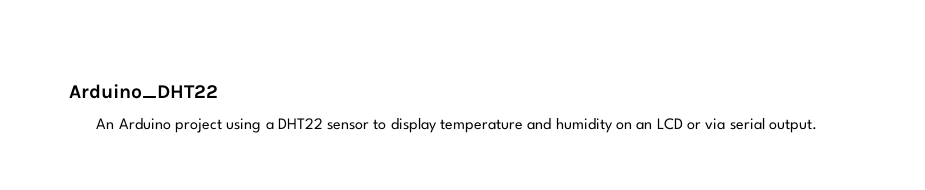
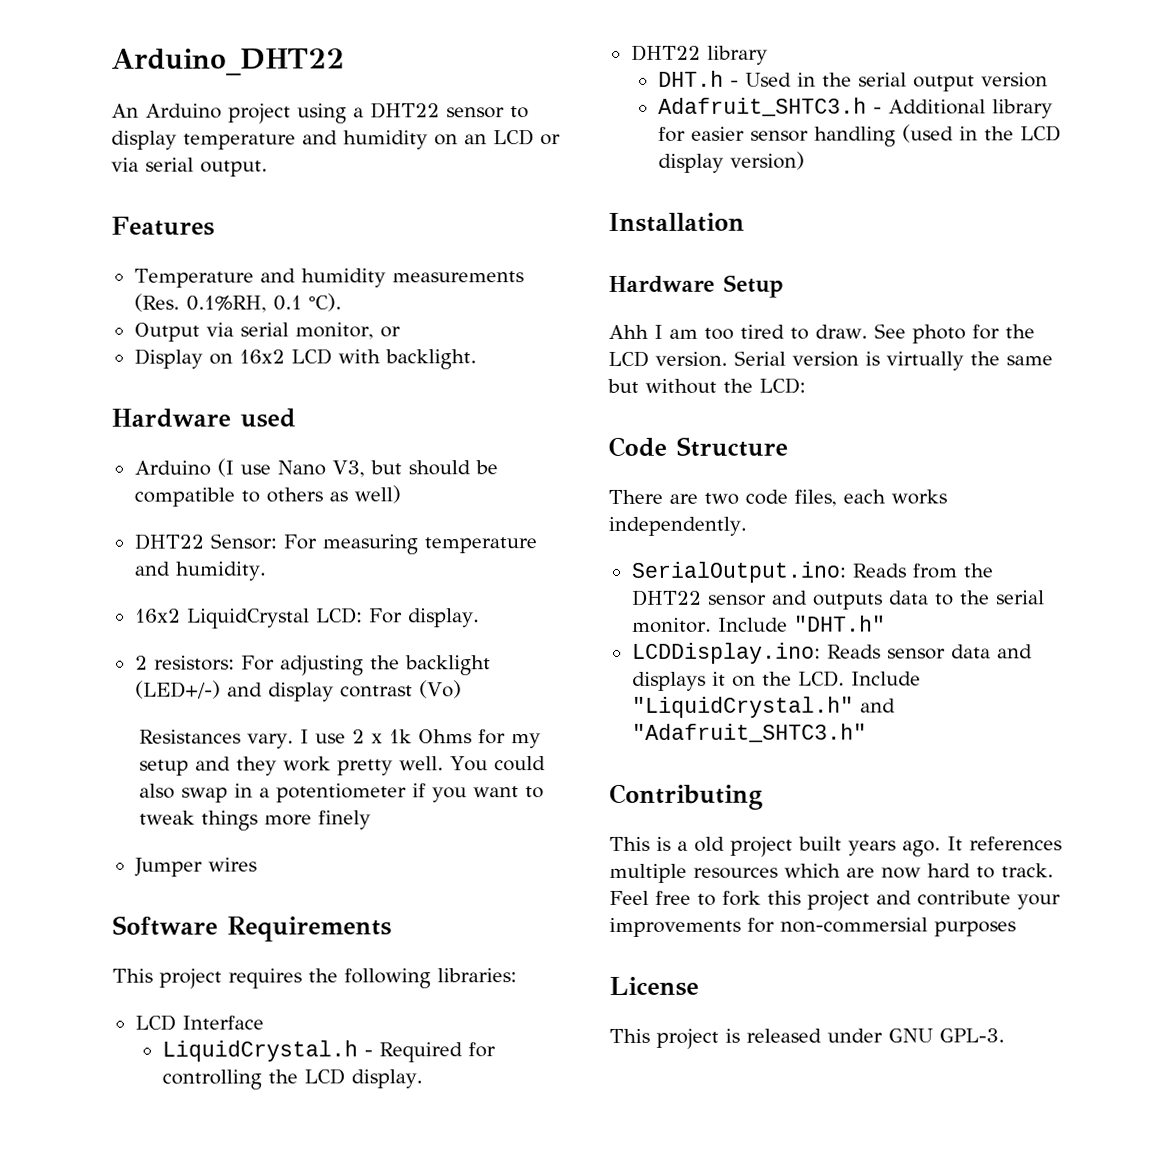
(817, 126) none -> [111,216,215,236] [133,268,524,288] [133,293,342,313] [133,322,401,342] [133,348,477,370] [111,408,296,428] [133,458,498,478] [133,485,401,507] [133,533,537,555] [133,561,266,581] [134,607,480,629] [134,655,491,676] [134,680,462,702] [139,729,542,749] [139,756,547,776] [139,783,545,803] [139,810,372,831] [133,857,257,877] [112,915,392,942] [112,968,517,989] [134,1014,264,1031] [161,1040,496,1063] [161,1068,423,1090] [630,44,768,65] [657,70,1048,92] [657,97,1053,119] [657,124,1061,147] [657,151,805,173] [608,212,745,232] [608,274,784,298] [608,323,1035,344] [608,350,1053,371] [607,377,806,394] [608,436,788,457] [608,489,947,507] [608,516,747,536] [630,561,993,583] [631,589,1045,610] [631,615,886,633] [631,642,1033,664] [631,670,921,691] [631,696,896,718] [631,723,867,743] [609,783,763,810] [609,836,1062,857] [609,863,1054,883] [609,890,1061,911] [609,917,1016,937] [609,976,699,996] [609,1028,1005,1049] // Features // Temperature and humidity measurements (Res. 0.1%RH, 0.1 °C). // Output via serial monitor, or // Display on 16x2 LCD with backlight. // Hardware used // Arduino (I use Nano V3, but should be compatible to others as well) // DHT22 Sensor: For measuring temperature and humidity. // 16x2 LiquidCrystal LCD: For display. // 2 resistors: For adjusting the backlight (LED+/-) and display contrast (Vo) // Resistances vary. I use 2 x 1k Ohms for my setup and they work pretty well. You could also swap in a potentiometer if you want to tweak things more finely // Jumper wires // Software Requirements // This project requires the following libraries: // LCD Interface // LiquidCrystal.h - Required for controlling the LCD display. // DHT22 library // DHT.h - Used in the serial output version // Adafruit_SHTC3.h - Additional library for easier sensor handling (used in the LCD display version) // Installation // Hardware Setup // Ahh I am too tired to draw. See photo for the LCD version. Serial version is virtually the same but without the LCD: // Code Structure // There are two code files, each works independently. // SerialOutput.ino: Reads from the DHT22 sensor and outputs data to the serial monitor. Include "DHT.h" // LCDDisplay.ino: Reads sensor data and displays it on the LCD. Include "LiquidCrystal.h" and "Adafruit_SHTC3.h" // Contributing // This is a old project built years ago. It references multiple resources which are now hard to track. Feel free to fork this project and contribute your improvements for non-commersial purposes // License // This project is released under GNU GPL-3.

